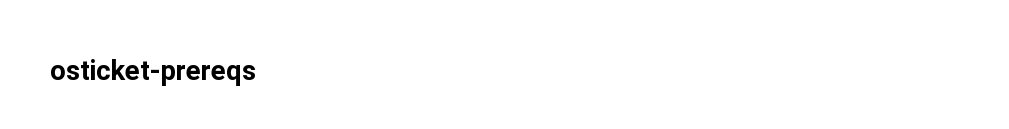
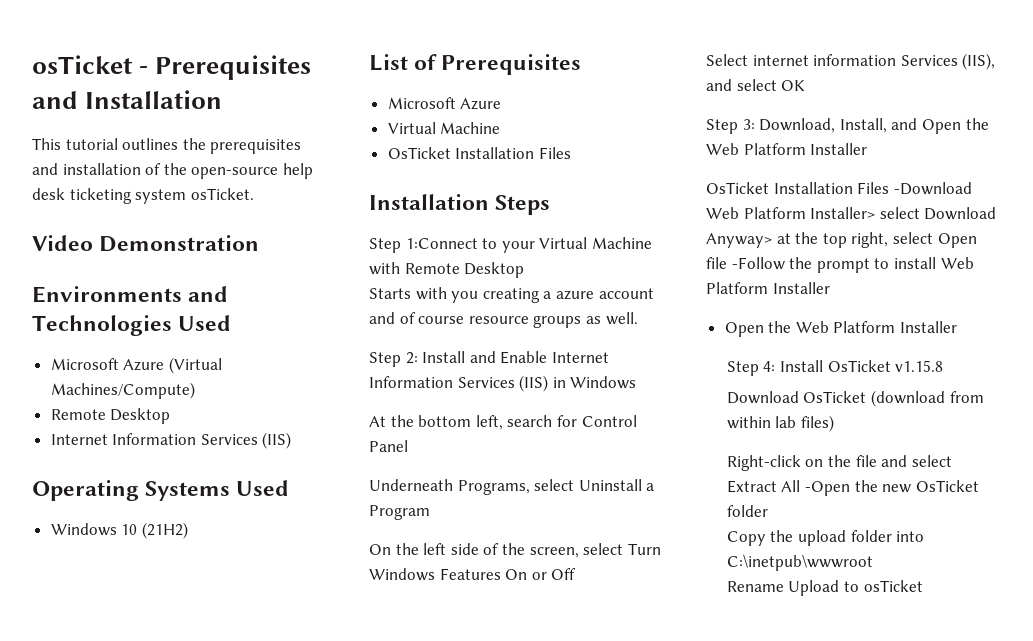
[50,59,256,86] osticket-prereqs -> [32,55,312,80] [32,90,223,109] [32,138,302,154] [32,163,313,179] [32,188,254,204] [32,235,260,252] [32,286,229,303] [32,315,232,336] [50,357,222,374] [50,382,195,399] [50,408,171,424] [50,432,292,449] [32,480,290,501] [50,522,188,539] [369,54,582,75] [387,97,502,110] [387,122,501,134] [387,147,571,159] [369,194,551,215] [369,237,652,253] [369,262,525,278] [369,287,654,303] [369,312,638,328] [369,351,609,367] [369,375,637,392] [369,415,637,430] [369,440,408,452] [369,479,655,495] [369,505,430,520] [369,543,661,558] [369,568,577,581] [706,53,996,70] [706,79,806,91] [706,118,989,134] [706,143,868,155] [706,182,972,195] [706,207,997,220] [706,232,977,248] [706,257,974,273] [706,282,830,294] [724,321,958,337] [726,360,944,376] [726,390,984,407] [726,415,834,432] [726,455,952,471] [726,480,979,496] [726,505,768,517] [726,530,925,546] [726,554,873,571] [726,580,923,596] osTicket - Prerequisites and Installation // This tutorial outlines the prerequisites and installation of the open-source help desk ticketing system osTicket. // Video Demonstration // Environments and Technologies Used // Microsoft Azure (Virtual Machines/Compute) // Remote Desktop // Internet Information Services (IIS) // Operating Systems Used // Windows 10 (21H2) // List of Prerequisites // Microsoft Azure // Virtual Machine // OsTicket Installation Files // Installation Steps // Step 1:Connect to your Virtual Machine with Remote Desktop // Starts with you creating a azure account and of course resource groups as well. // Step 2: Install and Enable Internet Information Services (IIS) in Windows // At the bottom left, search for Control Panel // Underneath Programs, select Uninstall a Program // On the left side of the screen, select Turn Windows Features On or Off // Select internet information Services (IIS), and select OK // Step 3: Download, Install, and Open the Web Platform Installer // OsTicket Installation Files -Download Web Platform Installer> select Download Anyway> at the top right, select Open file -Follow the prompt to install Web Platform Installer // Open the Web Platform Installer // Step 4: Install OsTicket v1.15.8 // Download OsTicket (download from within lab files) // Right-click on the file and select Extract All -Open the new OsTicket folder // Copy the upload folder into C:\inetpub\wwwroot // Rename Upload to osTicket

